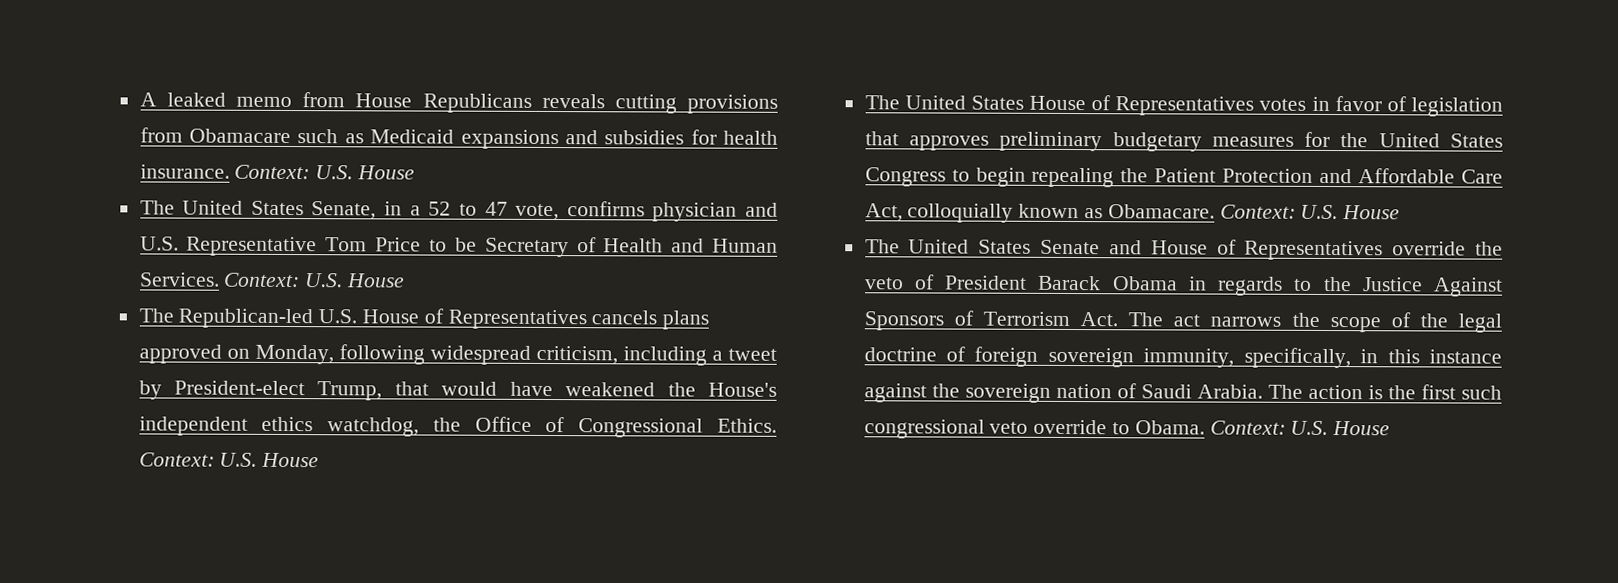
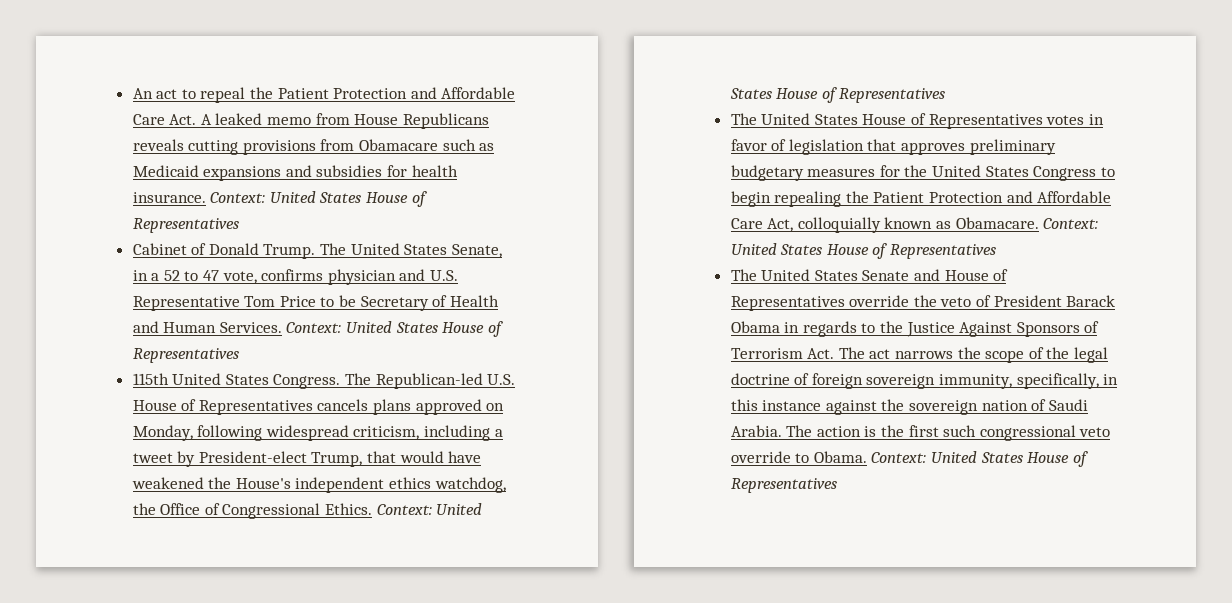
(139, 99) none -> [132,87,516,103] [132,114,197,125] An act to repeal the Patient Protection and Affordable Care Act.
[315,165,416,180] U.S. House // -> [269,191,427,207] [132,218,239,233] [132,243,316,259] United States House of Representatives // Cabinet of Donald Trump.
[305,273,406,288] U.S. House // -> [346,321,503,337] [132,348,239,363] [132,373,341,389] United States House of Representatives // 115th United States Congress.
[219,452,320,468] U.S. House -> [436,503,483,515] [729,87,946,103] United States House of Representatives
[1300,204,1401,220] U.S. House -> [730,243,997,259] United States House of Representatives
[1290,420,1391,436] U.S. House -> [931,451,1088,467] [730,478,837,493] United States House of Representatives

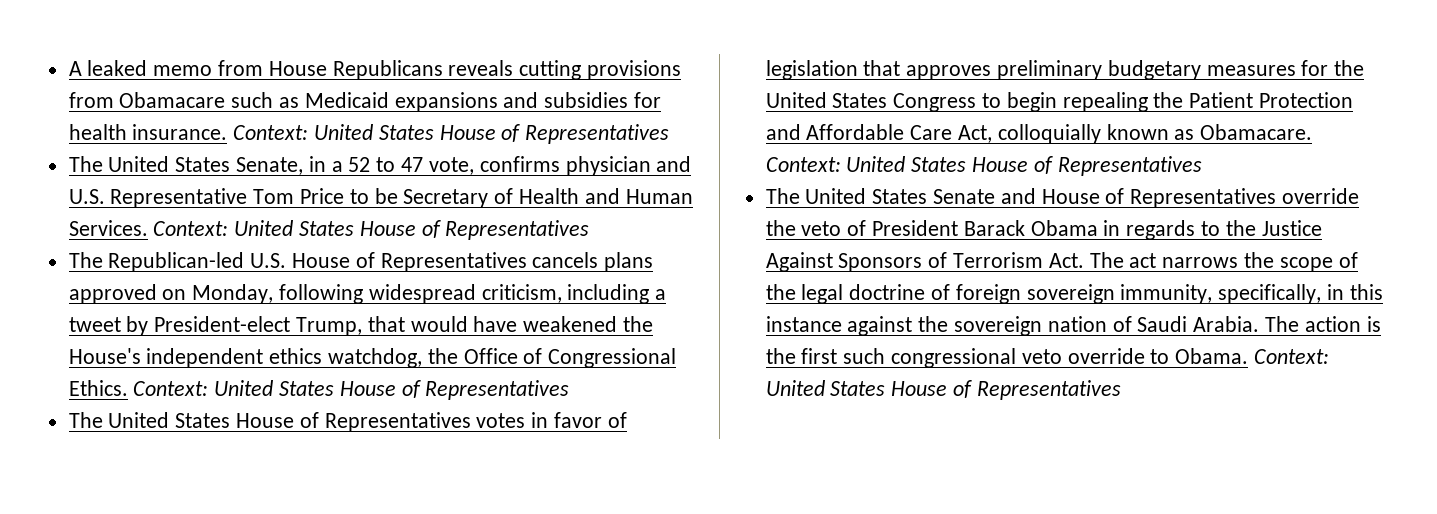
[132,87,516,103] [132,114,197,125] An act to repeal the Patient Protection and Affordable Care Act. -> (68, 68) none
[132,243,316,259] Cabinet of Donald Trump. -> (670, 134) none
[132,373,341,389] 115th United States Congress. -> (590, 230) none

